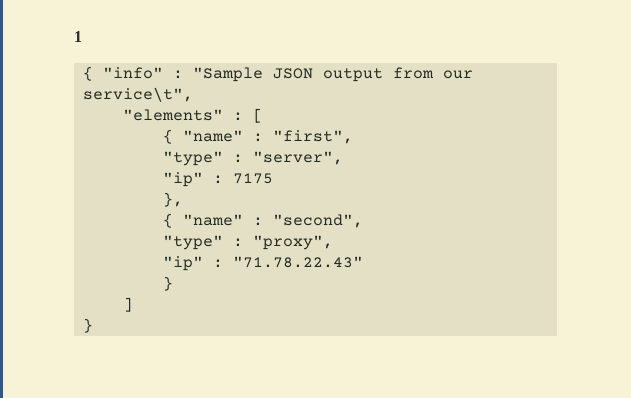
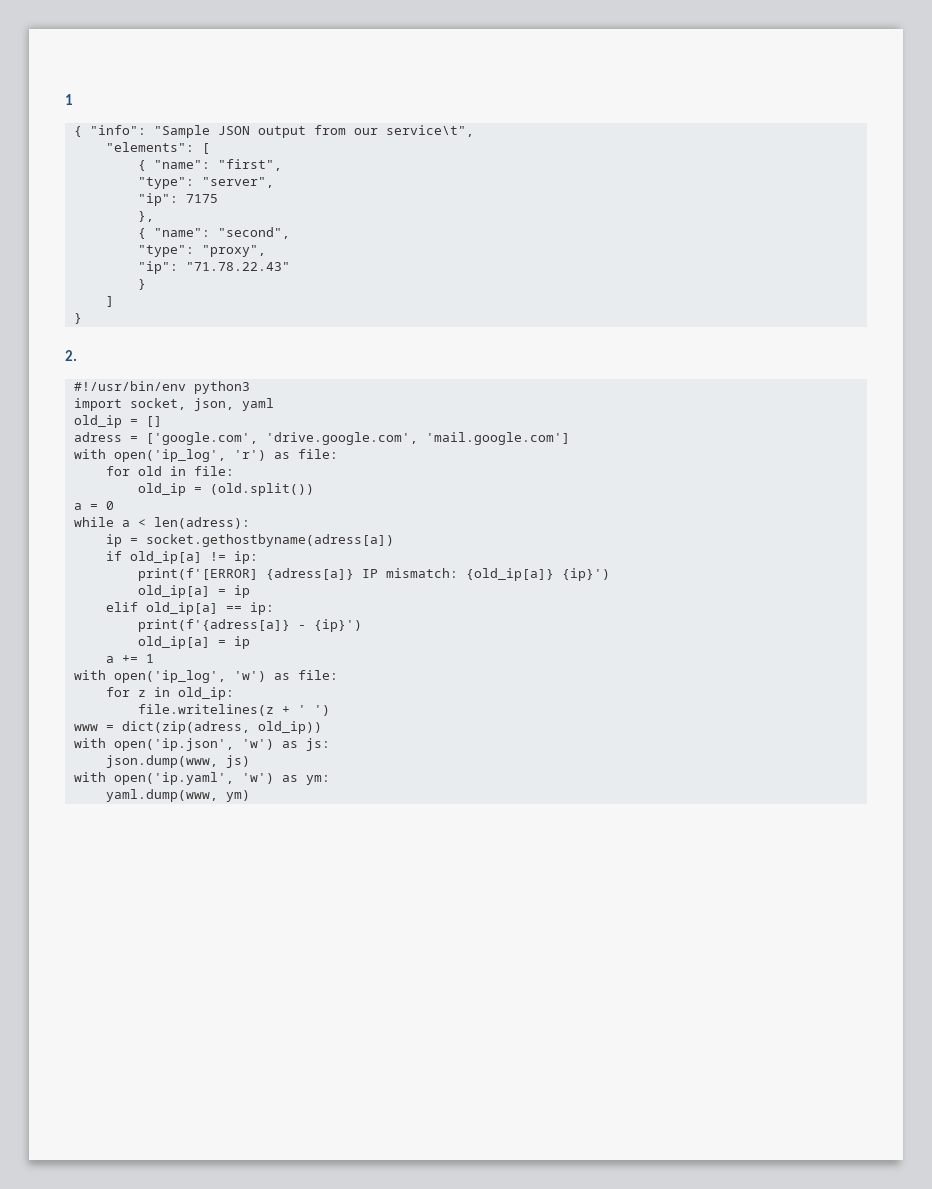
[102,67,183,79] "info" : -> [89,125,146,135] "info":
[122,109,243,121] "elements" : -> [105,142,194,152] "elements":
[182,130,263,142] "name" : -> [153,160,210,169] "name":
[162,151,243,166] "type" : -> [137,177,194,189] "type":
[162,172,223,187] "ip" : -> [137,193,178,206] "ip":
[182,214,263,226] "name" : -> [153,228,210,237] "name":
[162,235,243,250] "type" : -> [137,245,194,257] "type":
[162,256,223,271] "ip" : -> [137,261,178,274] "ip":
(93, 325) none -> [65,350,77,361] [73,381,250,394] [73,398,274,411] [73,415,162,428] [73,432,570,445] [73,449,338,462] [105,466,234,476] [137,483,314,496] [73,501,114,510] [73,517,250,529] [105,534,394,547] [105,551,258,564] [137,568,610,581] [137,585,250,598] [105,602,274,615] [137,619,362,632] [137,636,250,649] [105,654,154,663] [73,670,338,683] [105,687,234,700] [137,704,330,716] [73,721,322,734] [73,738,330,751] [105,755,250,768] [73,772,330,785] [105,789,250,802] // 2. // #!/usr/bin/env python3 // import socket, json, yaml // old_ip = [] // adress = ['google.com', 'drive.google.com', 'mail.google.com'] // with open('ip_log', 'r') as file: // for old in file: // old_ip = (old.split()) // a = 0 // while a < len(adress): // ip = socket.gethostbyname(adress[a]) // if old_ip[a] != ip: // print(f'[ERROR] {adress[a]} IP mismatch: {old_ip[a]} {ip}') // old_ip[a] = ip // elif old_ip[a] == ip: // print(f'{adress[a]} - {ip}') // old_ip[a] = ip // a += 1 // with open('ip_log', 'w') as file: // for z in old_ip: // file.writelines(z + ' ') // www = dict(zip(adress, old_ip)) // with open('ip.json', 'w') as js: // json.dump(www, js) // with open('ip.yaml', 'w') as ym: // yaml.dump(www, ym)

